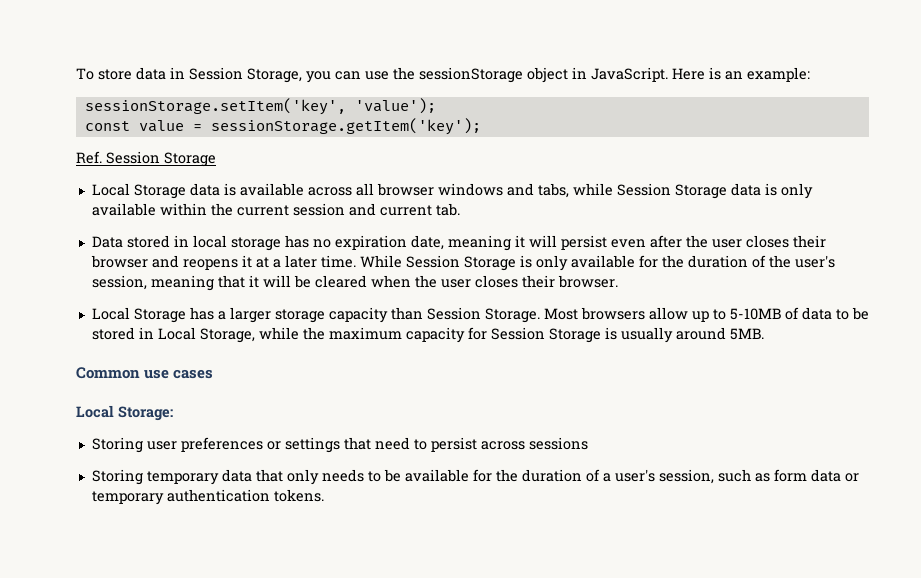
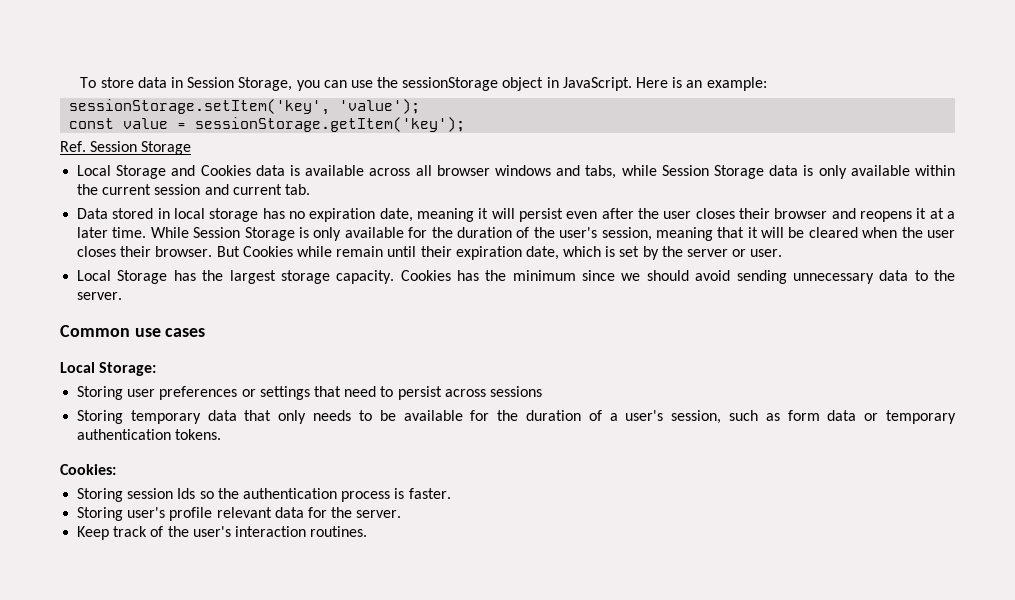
(186, 191) none -> [171,165,251,176] and Cookies
[91,307,869,323] [91,327,764,343] // Local Storage has a larger storage capacity than Session Storage. Most browsers allow up to 5-10MB of data to be stored in Local Storage, while the maximum capacity for Session Storage is usually around 5MB. -> [216,246,783,260] [77,270,956,284] [77,292,123,300] But Cookies while remain until their expiration date, which is set by the server or user. // Local Storage has the largest storage capacity. Cookies has the minimum since we should avoid sending unnecessary data to the server.
(324, 495) none -> [60,464,116,475] [77,488,451,502] [77,507,402,521] [77,526,368,540] // Cookies: // Storing session Ids so the authentication process is faster. // Storing user's profile relevant data for the server. // Keep track of the user's interaction routines.

